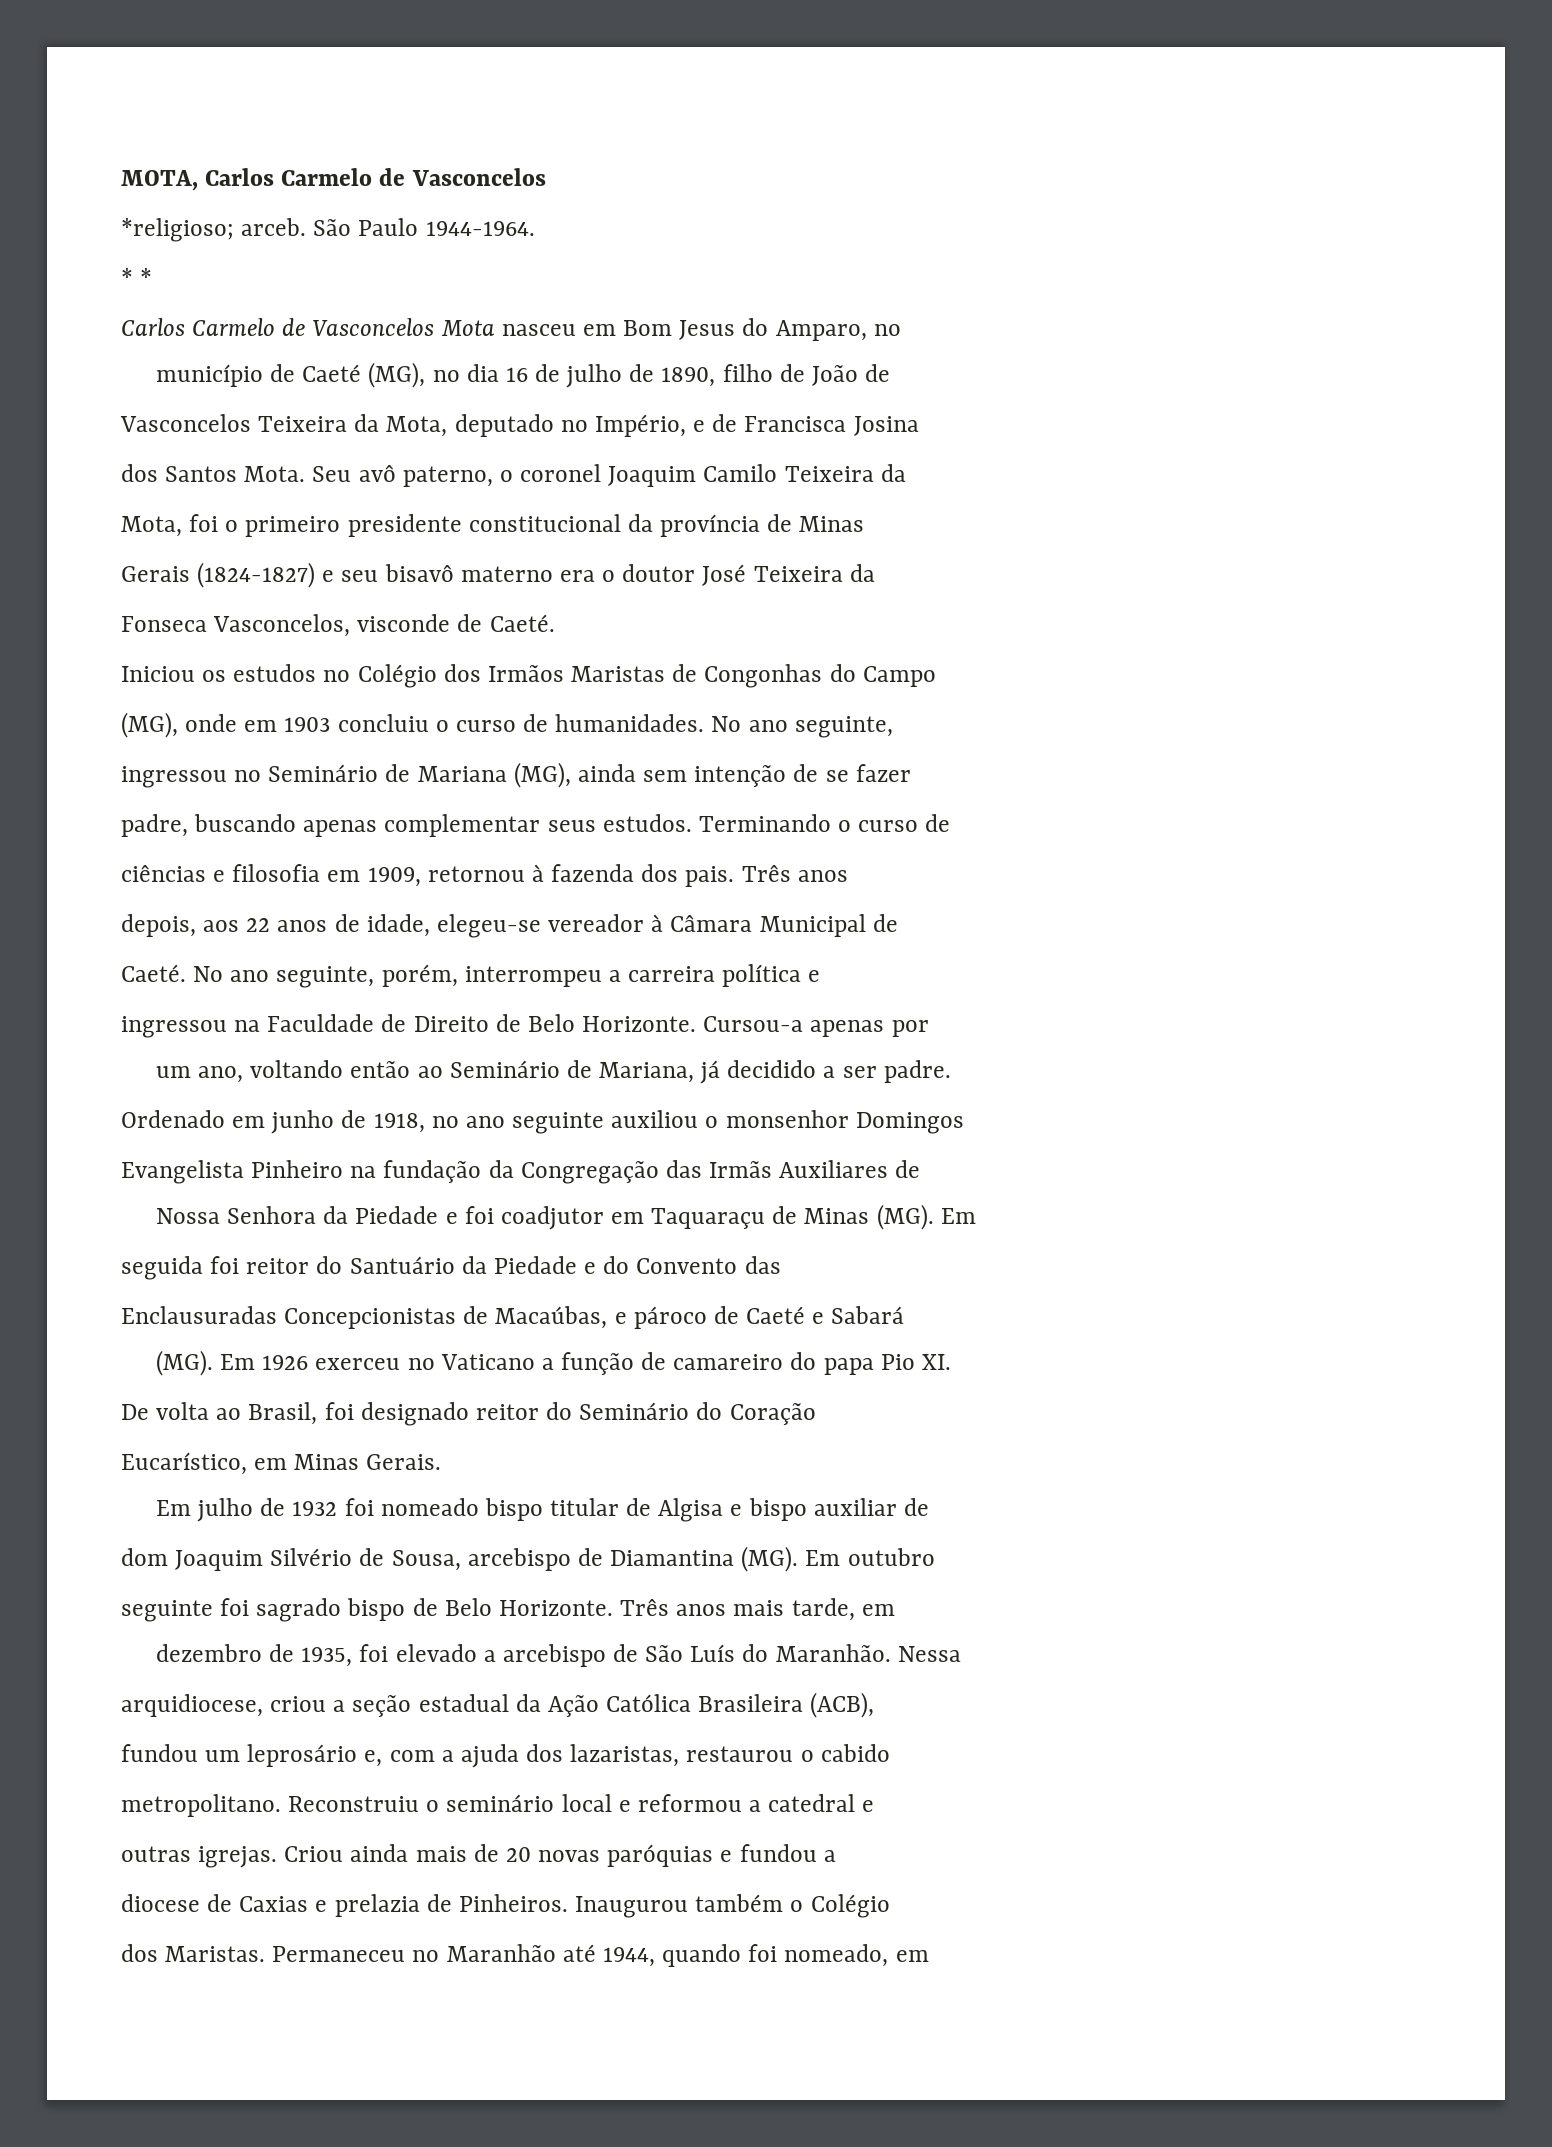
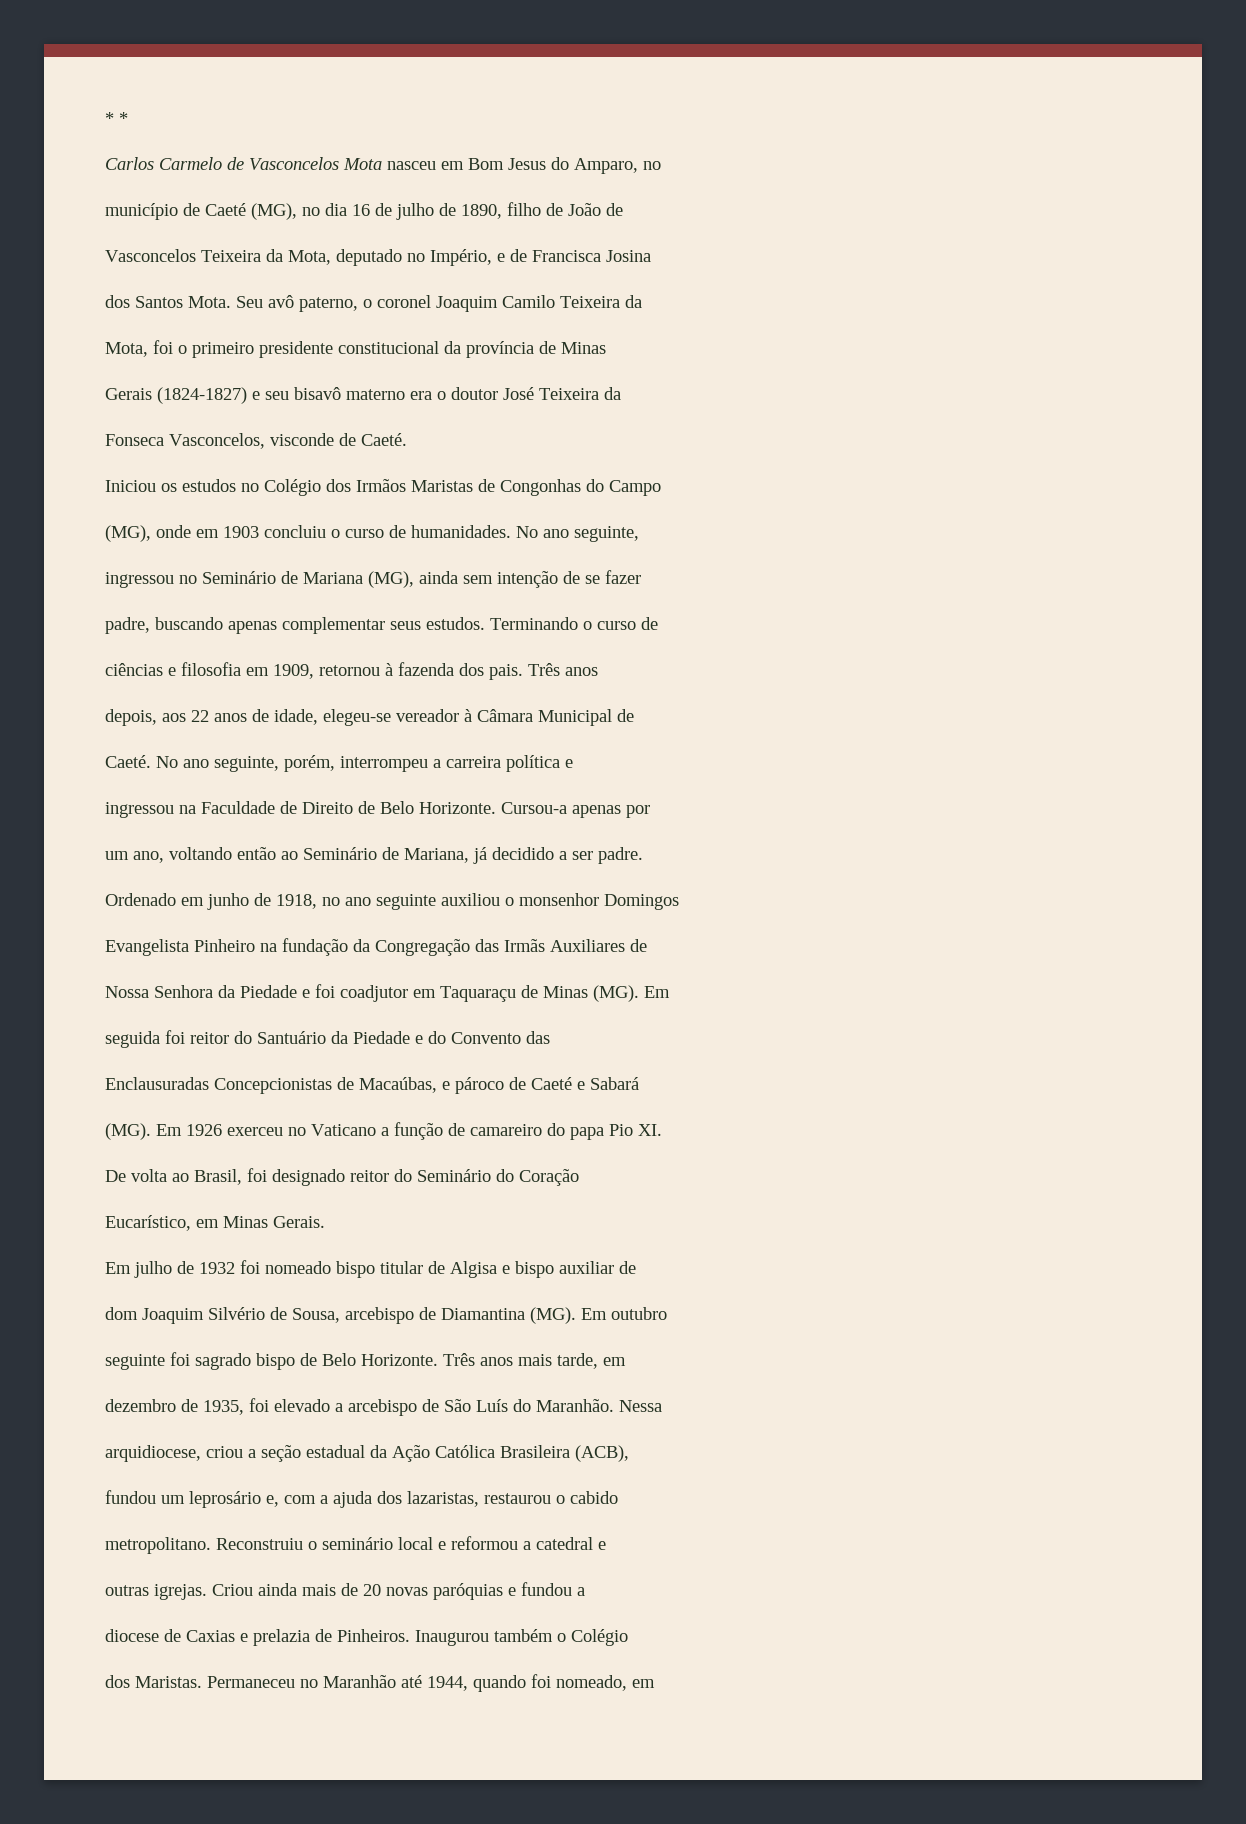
[121,168,546,191] [121,218,535,242] MOTA, Carlos Carmelo de Vasconcelos // *religioso; arceb. São Paulo 1944-1964. // -> (105, 118) none

